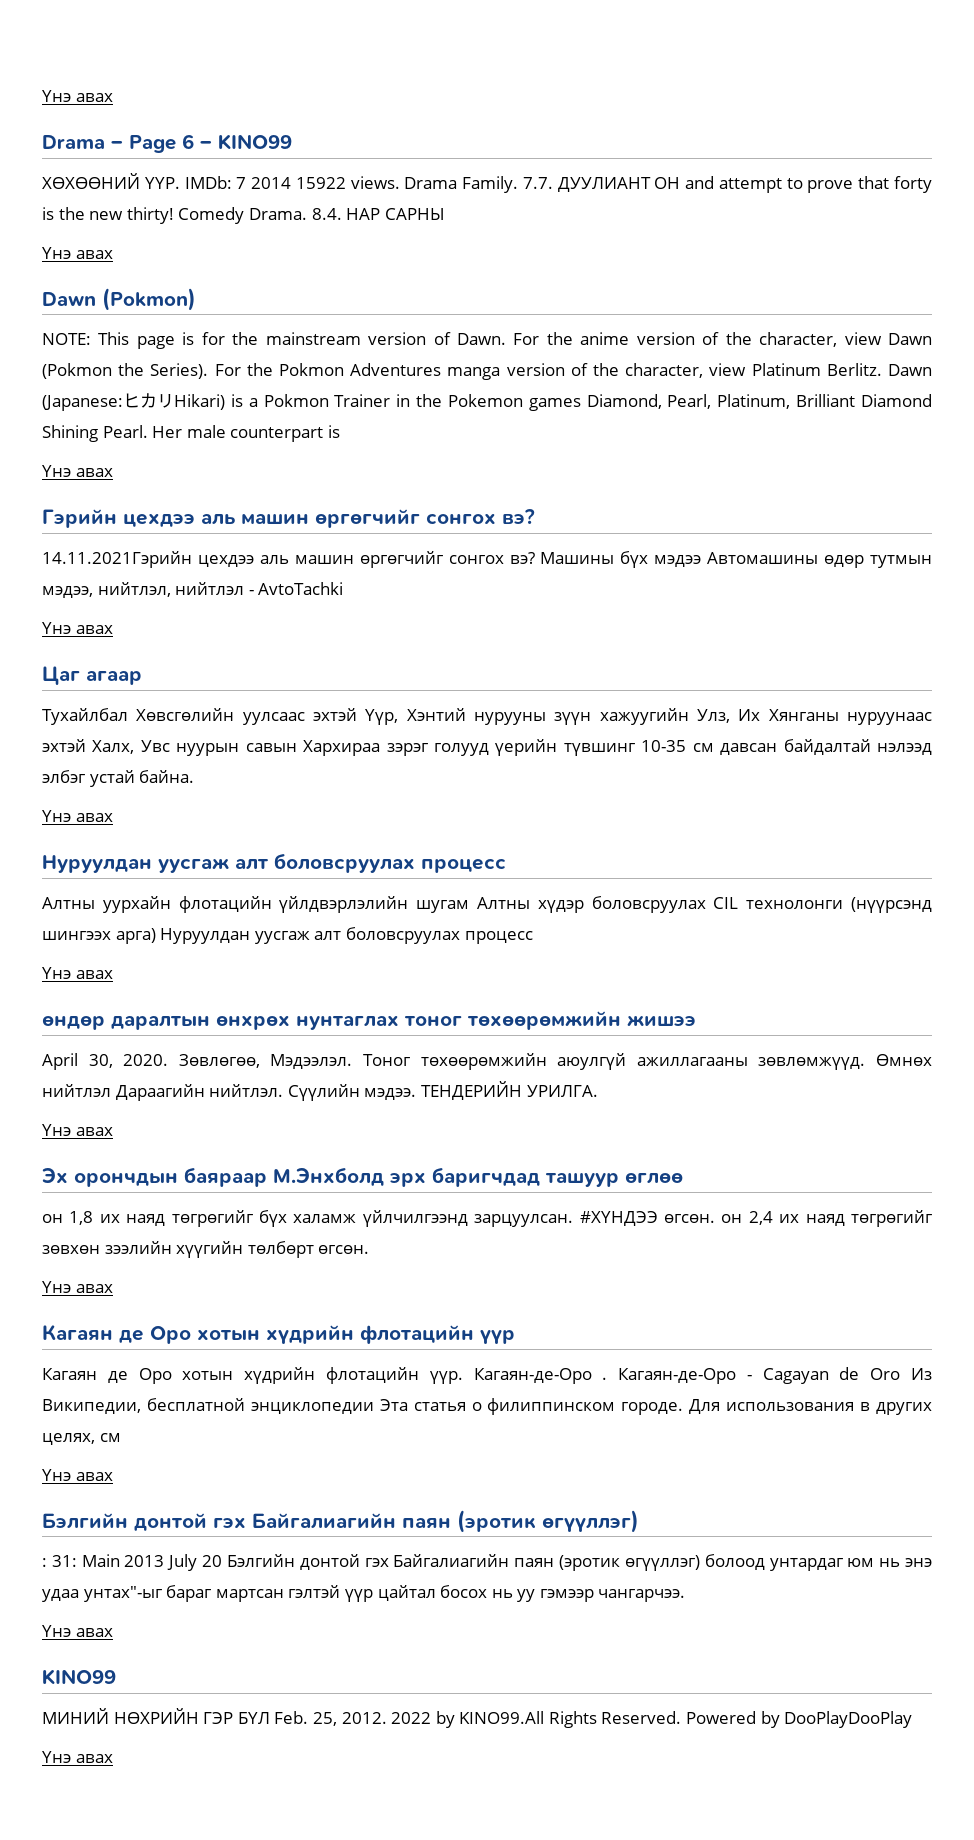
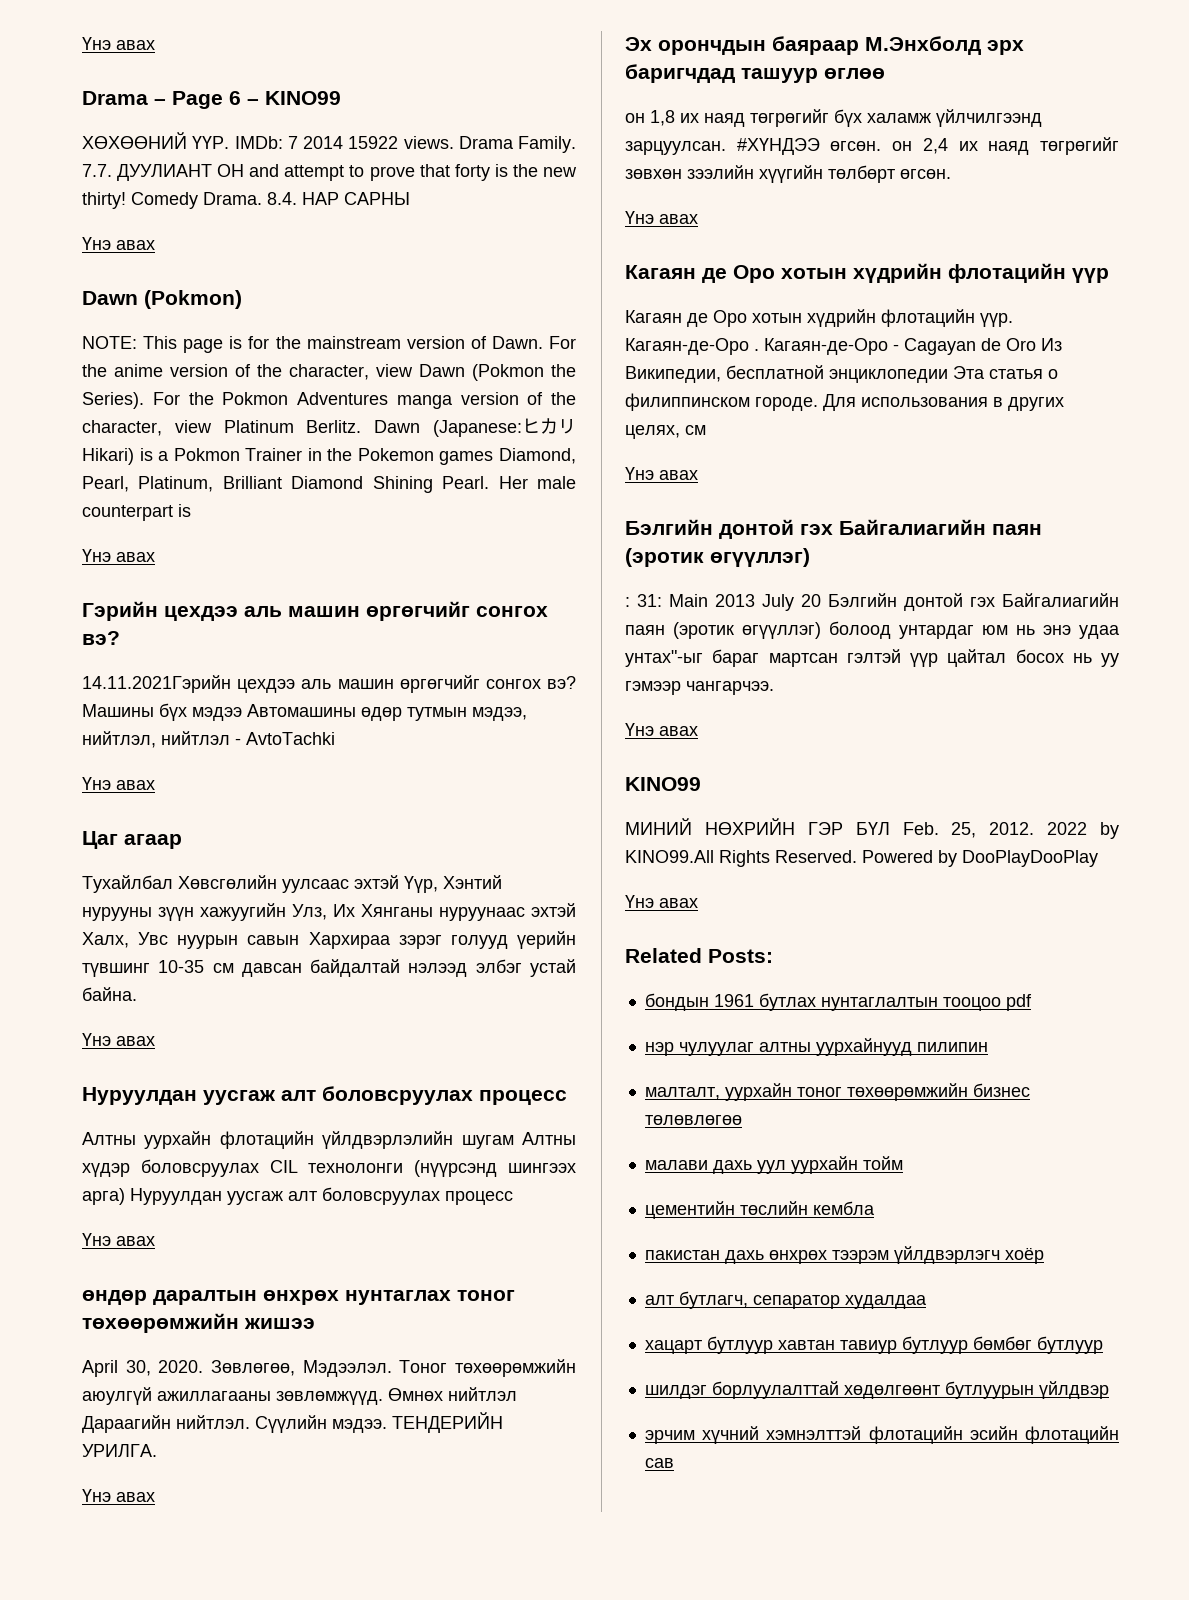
(113, 1758) none -> [625,948,773,963] [644,993,1032,1011] [644,1038,988,1056] [644,1083,1030,1101] [644,1115,742,1125] [644,1156,903,1174] [644,1201,875,1219] [644,1246,1044,1264] [644,1291,927,1309] [644,1336,1103,1354] [644,1381,1109,1399] [644,1426,1119,1444] [644,1458,674,1468] // Related Posts: // бондын 1961 бутлах нунтаглалтын тооцоо pdf // нэр чулуулаг алтны уурхайнууд пилипин // малталт, уурхайн тоног төхөөрөмжийн бизнес төлөвлөгөө // малави дахь уул уурхайн тойм // цементийн төслийн кембла // пакистан дахь өнхрөх тээрэм үйлдвэрлэгч хоёр // алт бутлагч, сепаратор худалдаа // хацарт бутлуур хавтан тавиур бутлуур бөмбөг бутлуур // шилдэг борлуулалттай хөдөлгөөнт бутлуурын үйлдвэр // эрчим хүчний хэмнэлттэй флотацийн эсийн флотацийн сав

